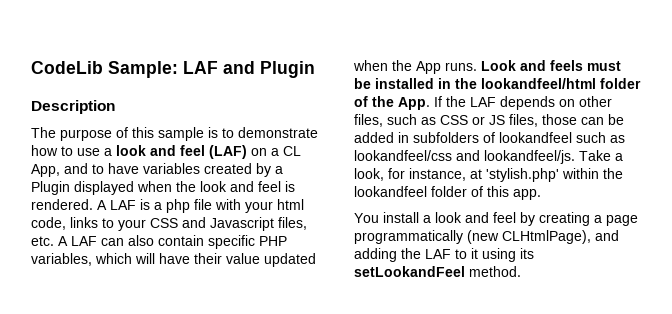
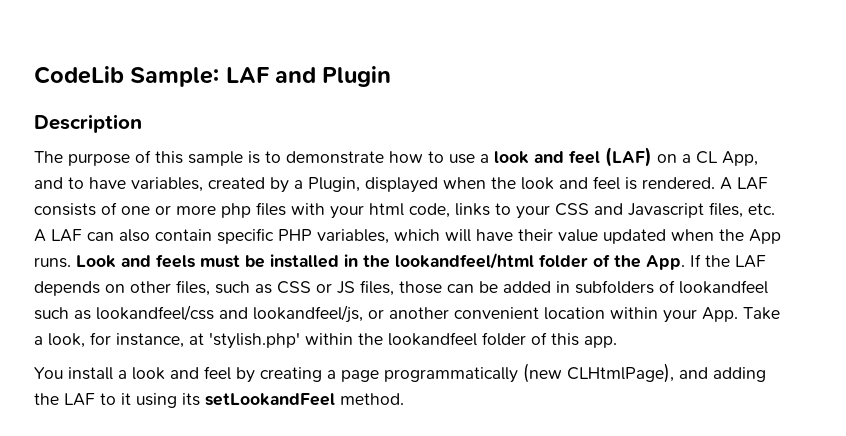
[143,163,200,174] variables -> [131,177,203,192] variables,
[31,181,70,195] Plugin -> [308,177,360,192] Plugin,
[140,199,212,213] is a php file -> [34,202,286,218] consists of one or more php files
[484,150,575,164] lookandfeel/js. -> [253,305,738,323] lookandfeel/js, or another convenient location within your App.

